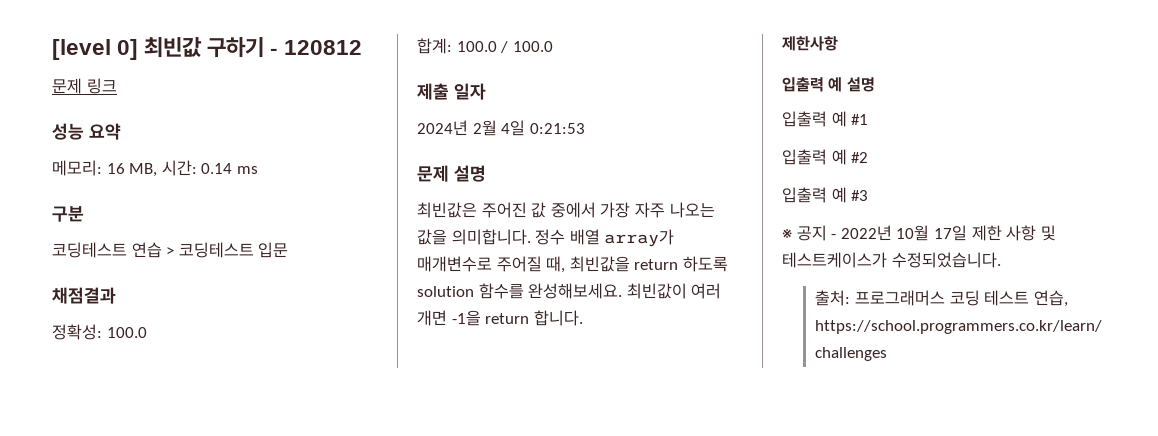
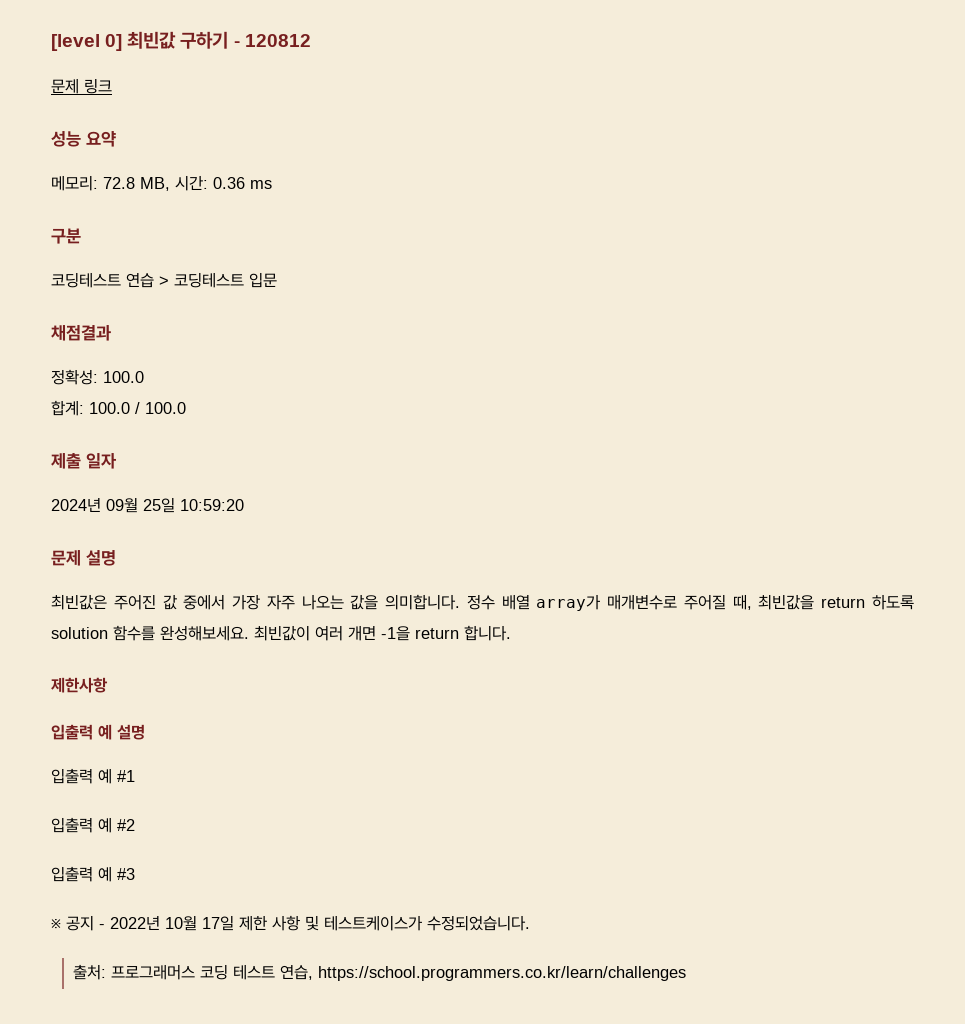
[106,163,125,174] 16 -> [103,177,135,189] 72.8
[201,163,233,174] 0.14 -> [213,177,245,189] 0.36
[472,120,585,136] 2월 4일 0:21:53 -> [106,497,244,513] 09월 25일 10:59:20

